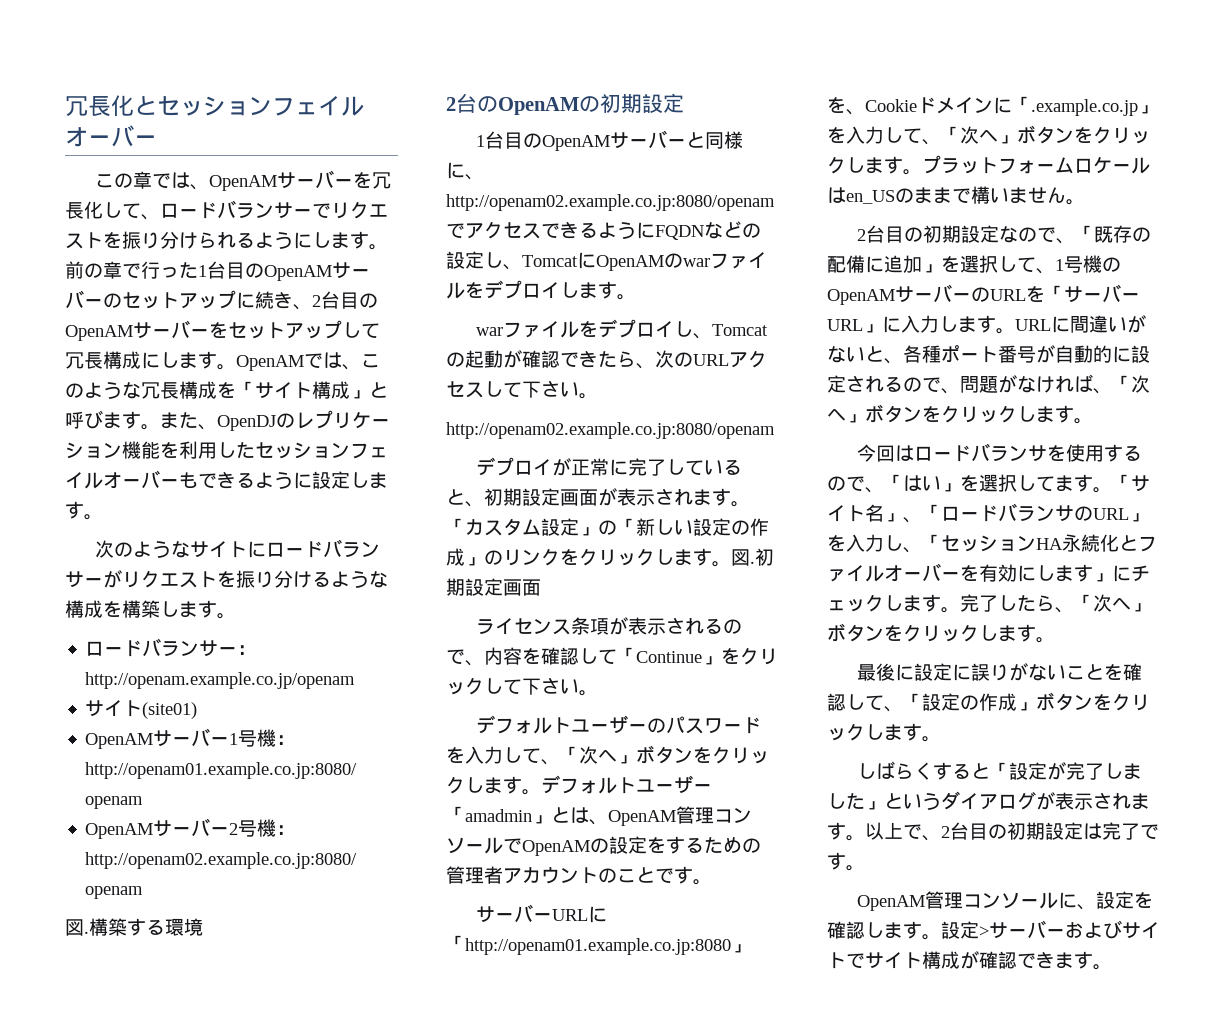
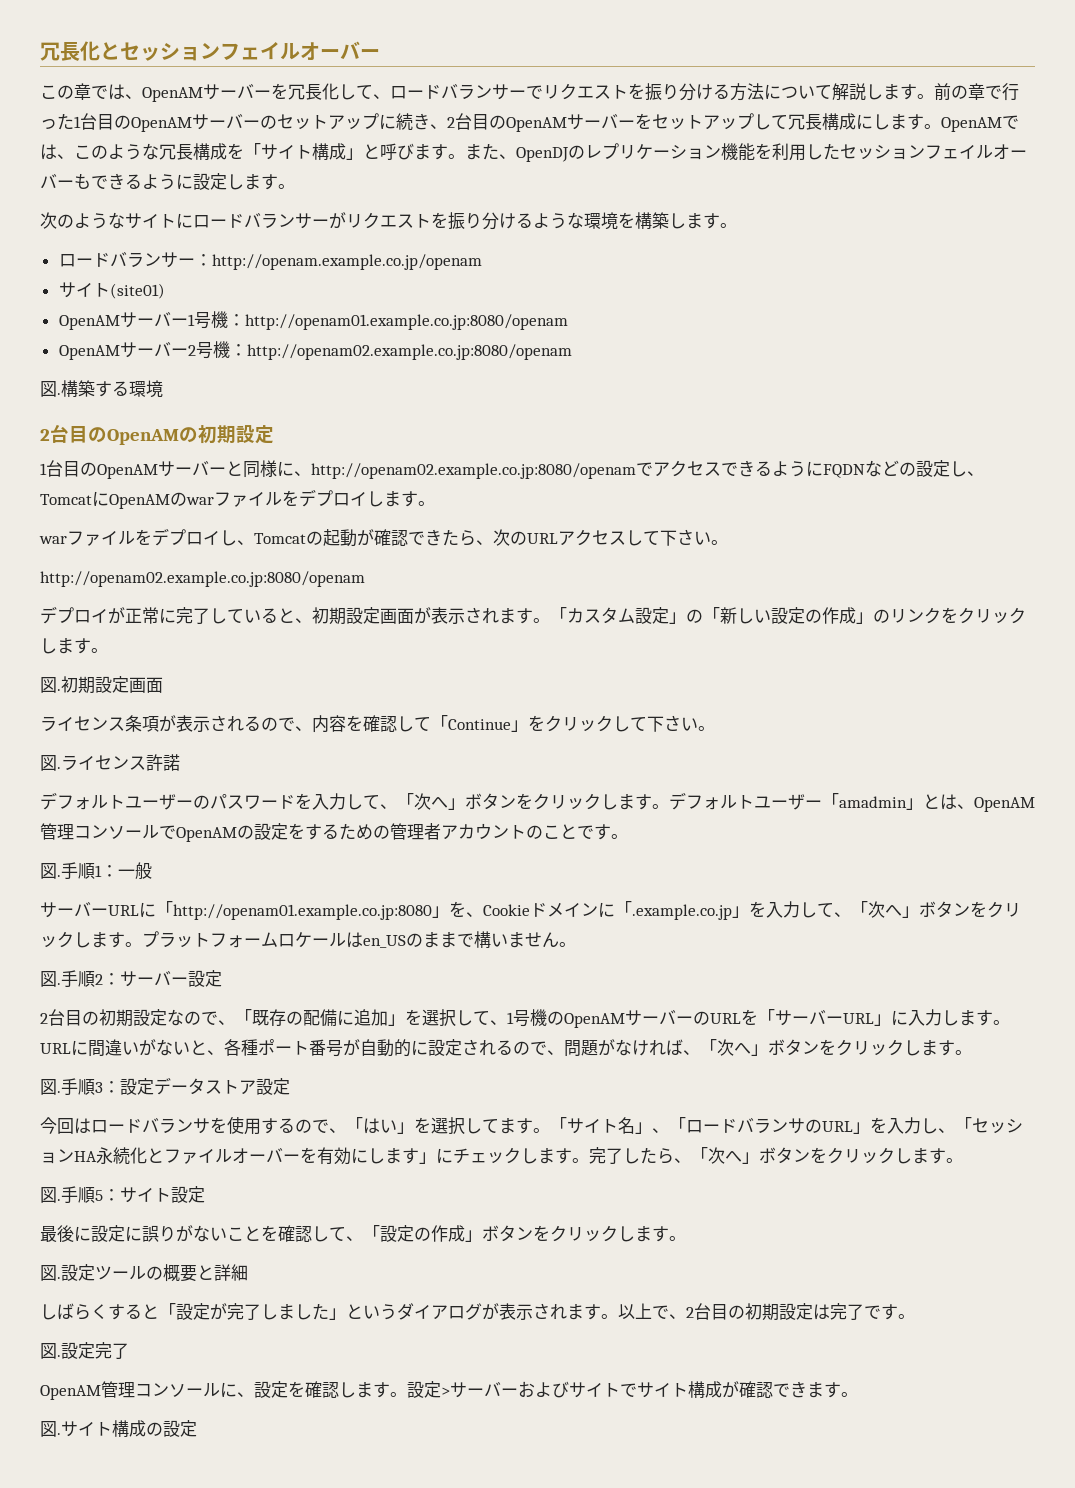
[198,231,312,249] られるように -> [713,83,866,101] る方法について解説
[65,600,103,618] 構成 -> [584,212,618,230] 環境
(477, 103) none -> [69,426,88,443] 目
(731, 564) none -> (108, 650) //
(598, 693) none -> [40,754,180,771] // 図.ライセンス許諾
(712, 882) none -> [40,862,152,880] // 図.手順1：一般
(1085, 202) none -> [40,970,222,988] // 図.手順2：サーバー設定
(1093, 421) none -> [40,1077,290,1096] // 図.手順3：設定データストア設定
(1055, 640) none -> [40,1186,205,1204] // 図.手順5：サイト設定
(941, 739) none -> [40,1264,248,1282] // 図.設定ツールの概要と詳細
(865, 868) none -> [40,1342,129,1359] // 図.設定完了
(1112, 967) none -> [40,1420,197,1437] // 図.サイト構成の設定

